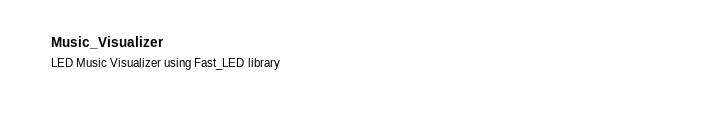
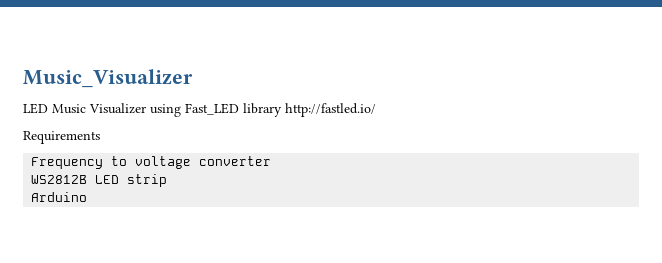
(280, 64) none -> [285,103,376,117] [23,131,100,144] [31,156,272,169] [31,174,168,187] [31,192,88,202] http://fastled.io/ // Requirements // Frequency to voltage converter // WS2812B LED strip // Arduino

